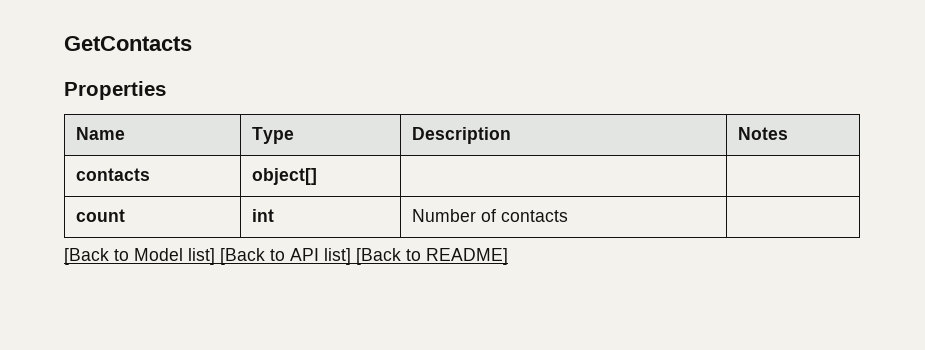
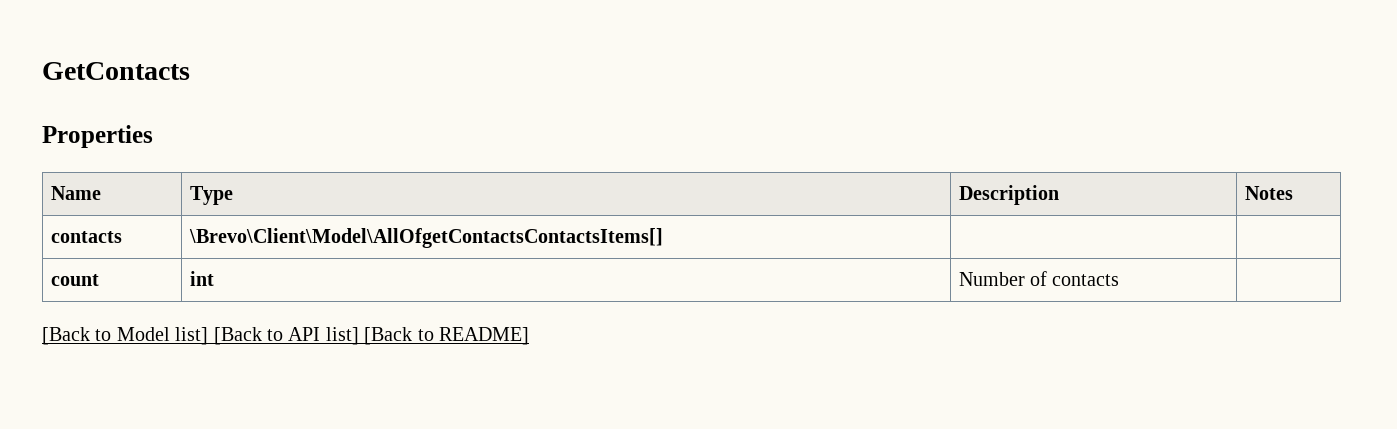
[252,168,318,185] object[] -> [188,228,663,248] \Brevo\Client\Model\AllOfgetContactsContactsItems[]

